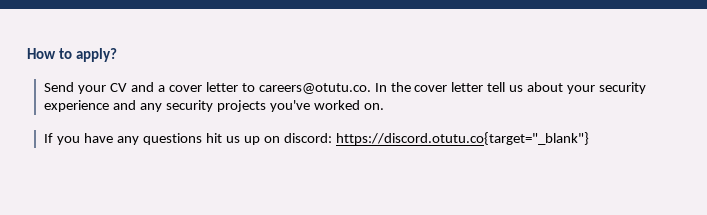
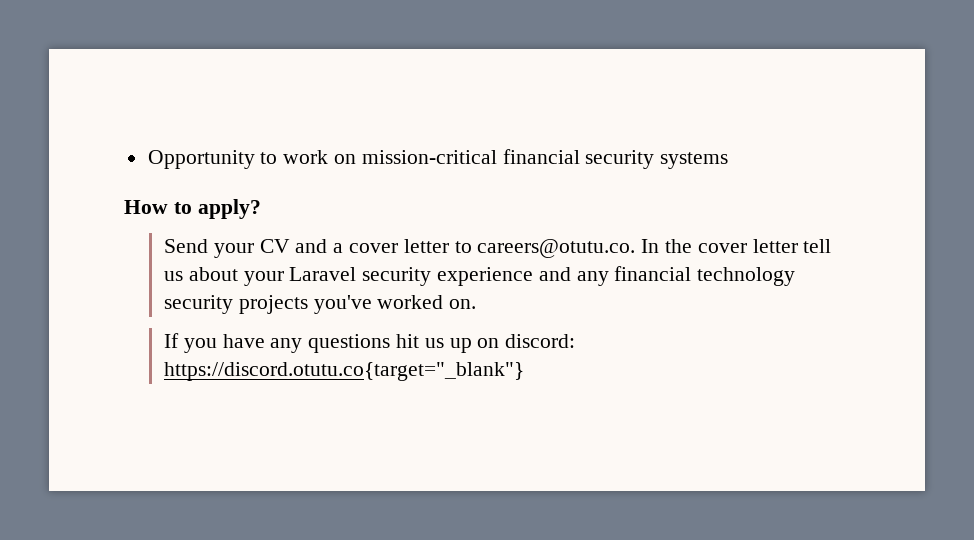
(27, 53) none -> [147,149,729,169] Opportunity to work on mission-critical financial security systems //
(596, 89) none -> [289,267,357,281] Laravel
(163, 107) none -> [614,266,796,286] financial technology

